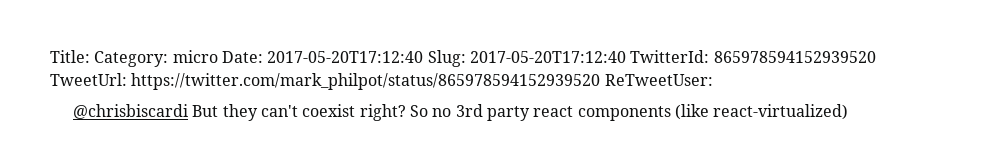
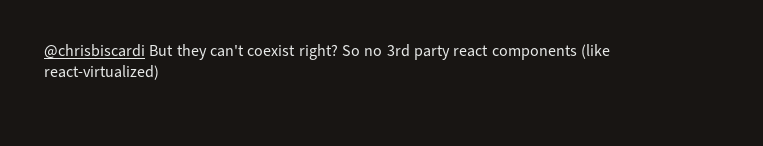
[50,50,876,67] [50,73,713,90] Title: Category: micro Date: 2017-05-20T17:12:40 Slug: 2017-05-20T17:12:40 TwitterId: 865978594152939520 TweetUrl: https://twitter.com/mark_philpot/status/865978594152939520 ReTweetUser: // -> (44, 51) none

